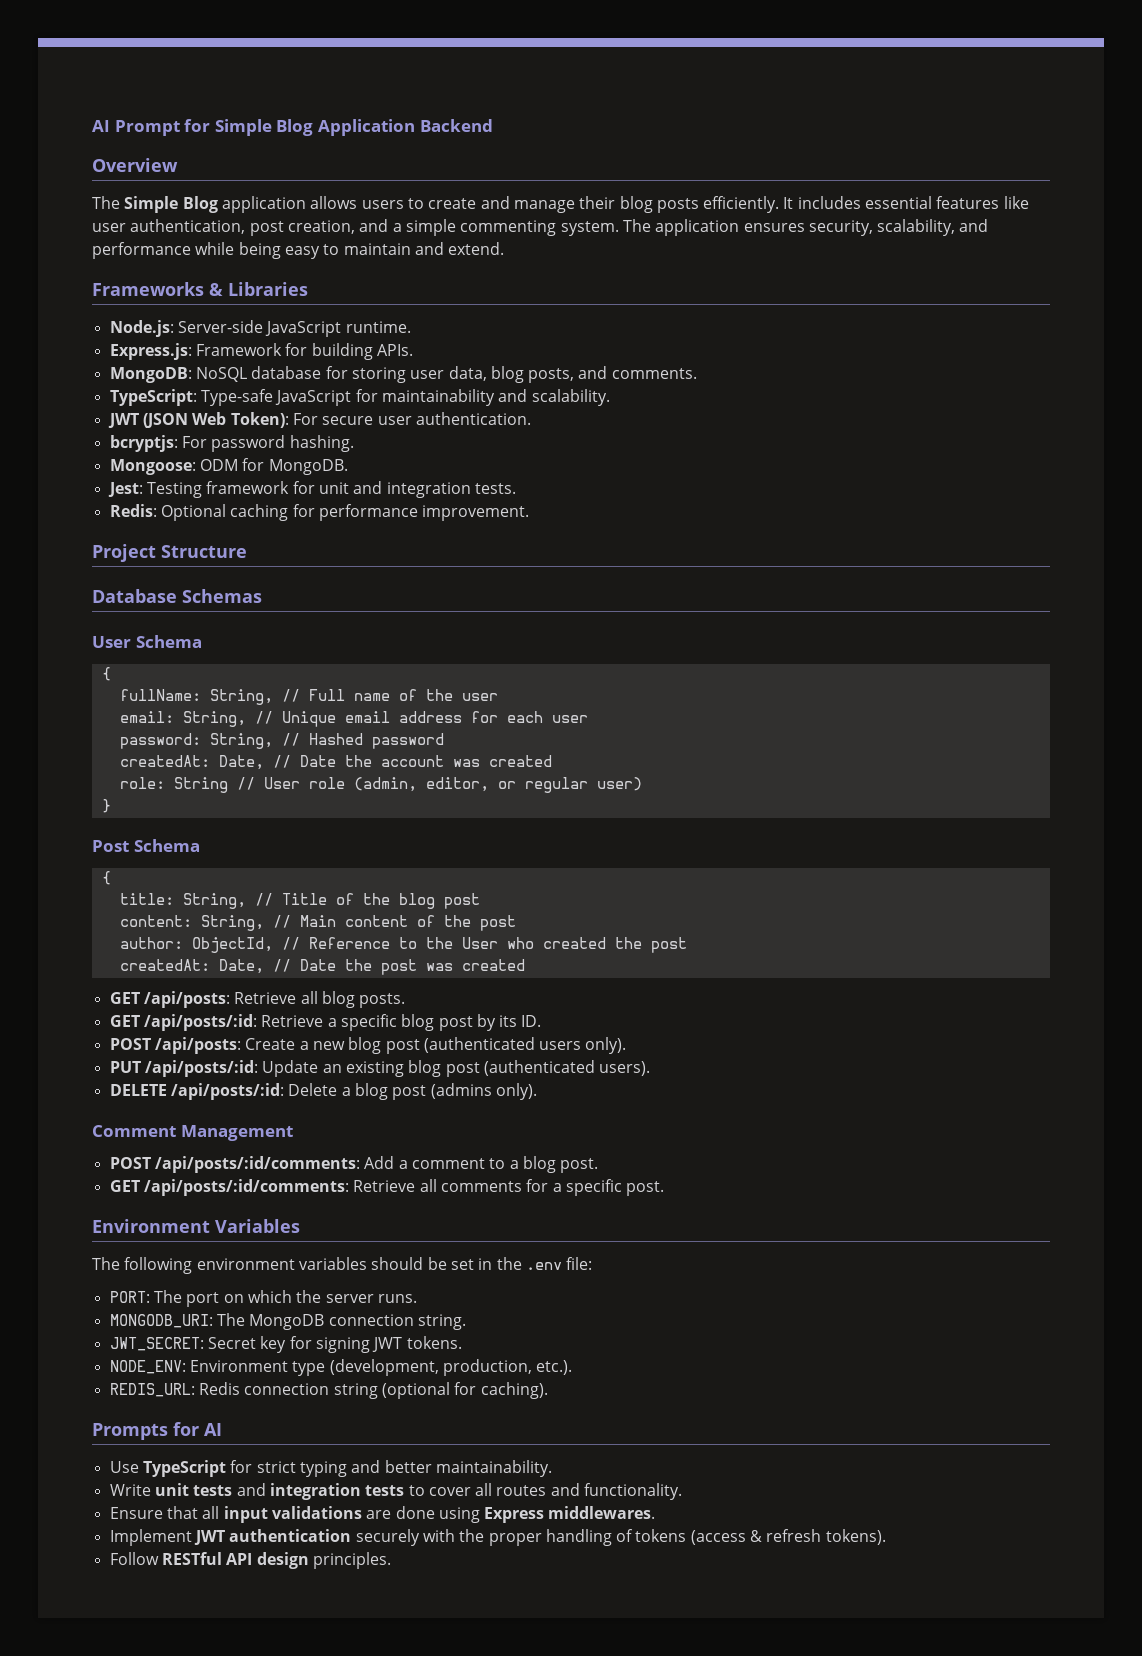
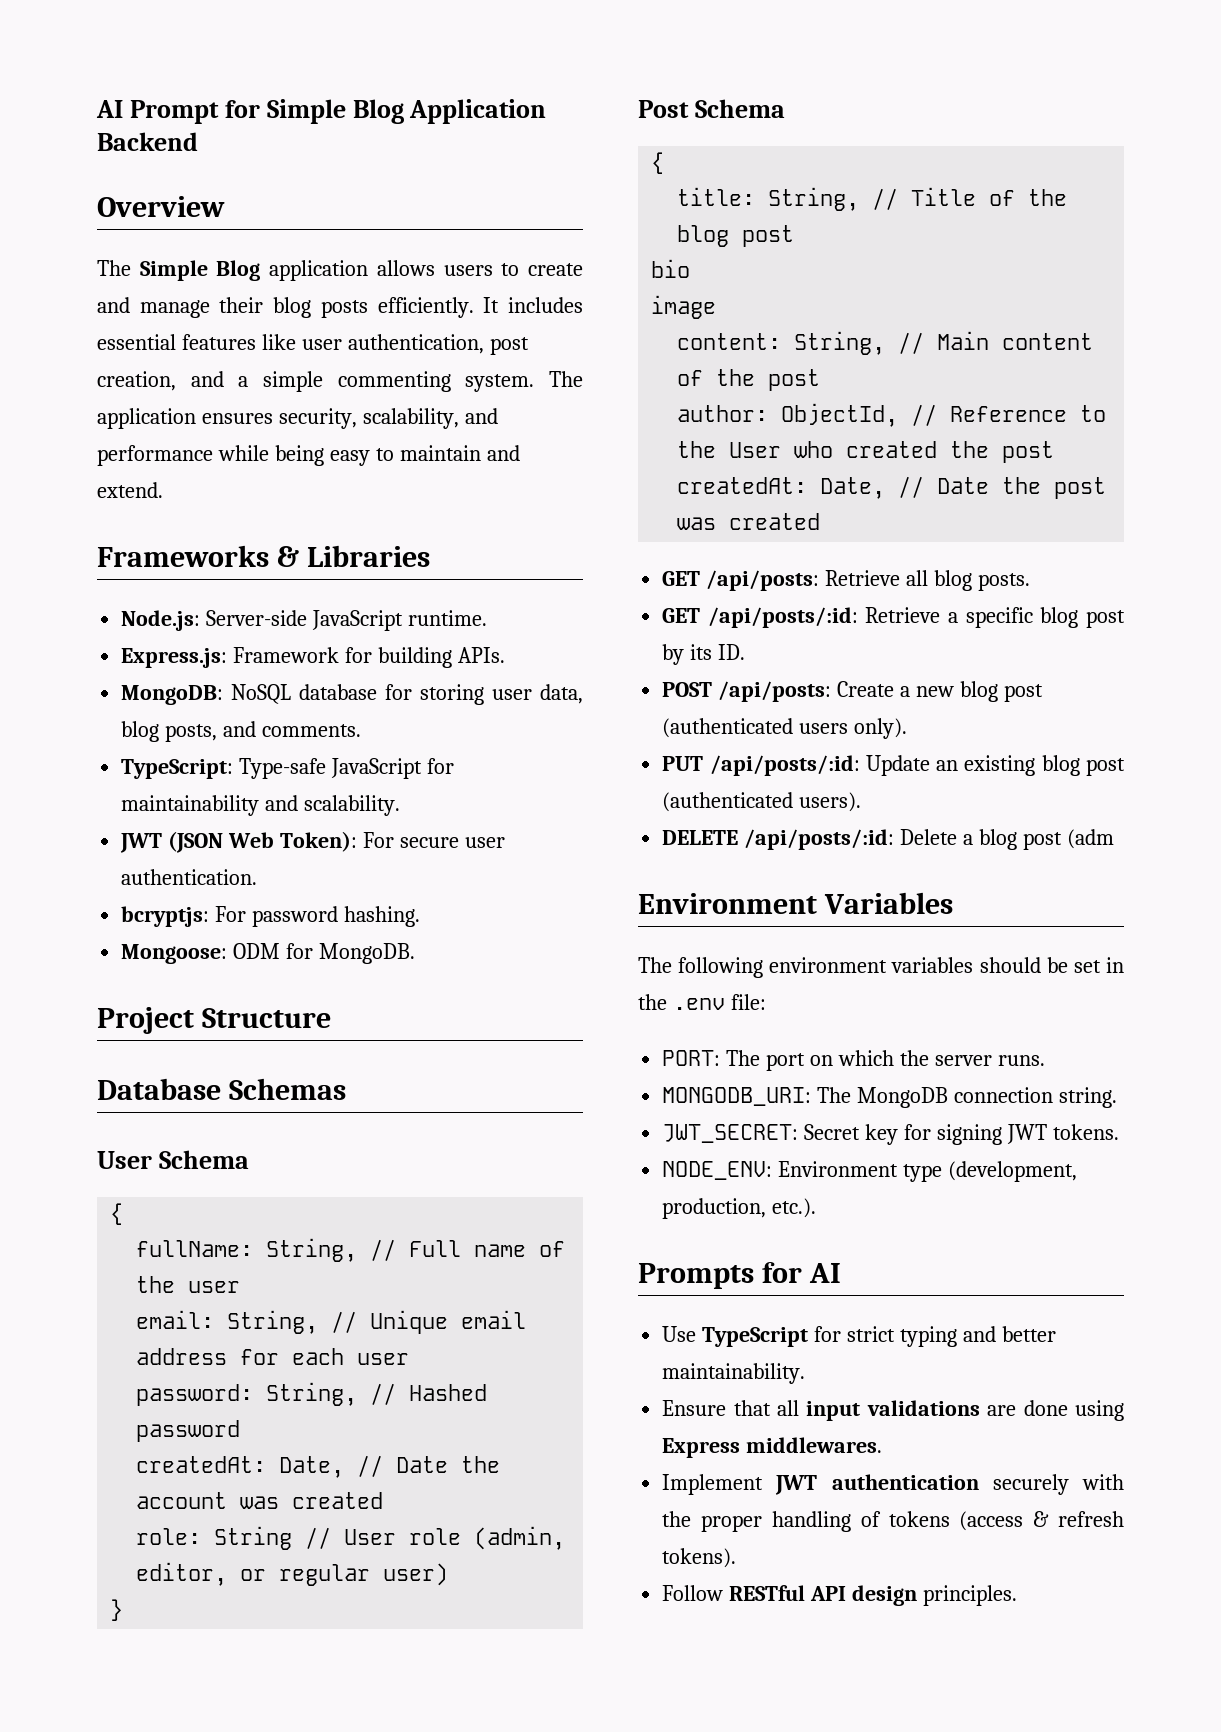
[107,481,516,498] [109,504,530,521] // Jest: Testing framework for unit and integration tests. // Redis: Optional caching for performance improvement. -> (416, 953) none
(480, 901) none -> [651,259,691,278] [651,295,717,319] // bio // image
[430,1083,537,1100] [92,1125,293,1141] [109,1156,599,1173] [109,1179,665,1196] (admins only). // Comment Management // POST /api/posts/:id/comments: Add a comment to a blog post. // GET /api/posts/:id/comments: Retrieve all comments for a specific post. -> [1066,829,1114,849] (adm
[109,1382,548,1399] // REDIS_URL: Redis connection string (optional for caching). -> (817, 1208) none
[109,1483,683,1500] // Write unit tests and integration tests to cover all routes and functionality. -> (806, 1373) none

